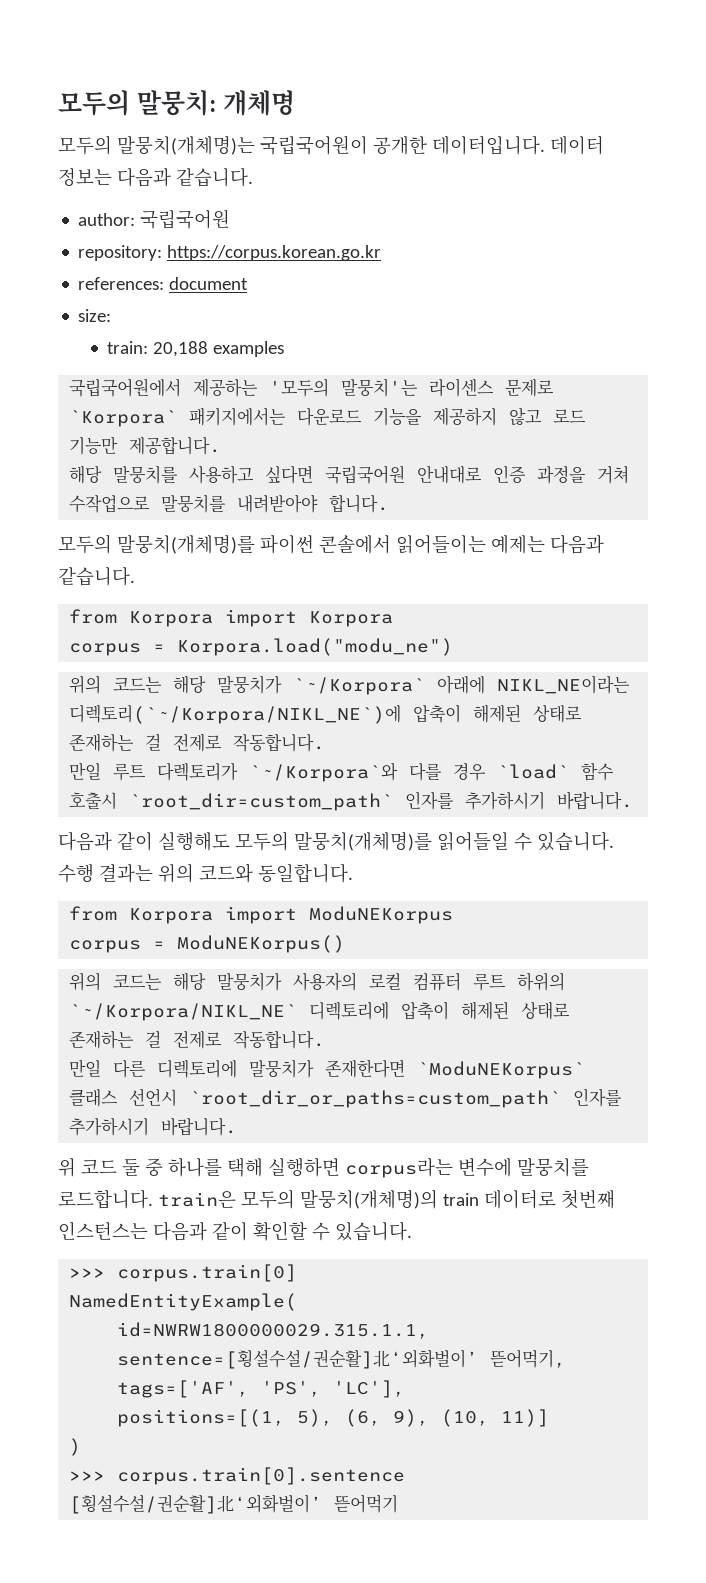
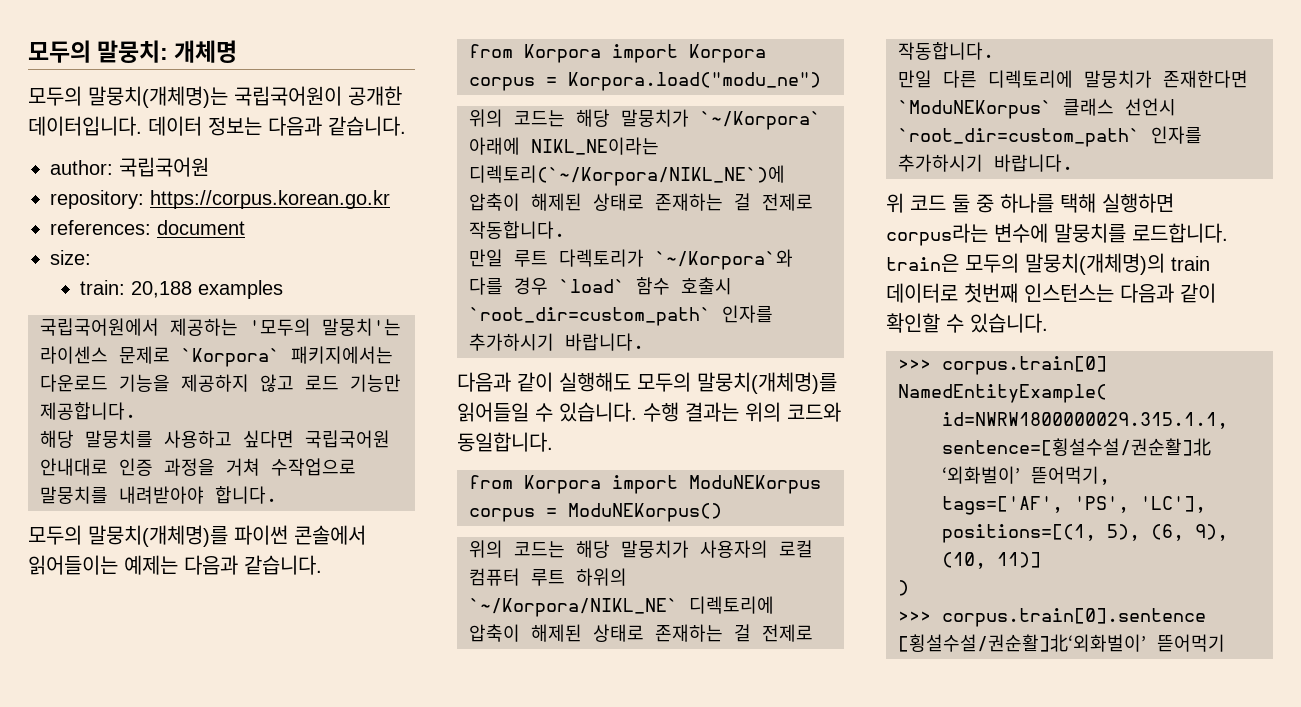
[189,1090,562,1108] `root_dir_or_paths=custom_path` -> [898,128,1140,147] `root_dir=custom_path`

